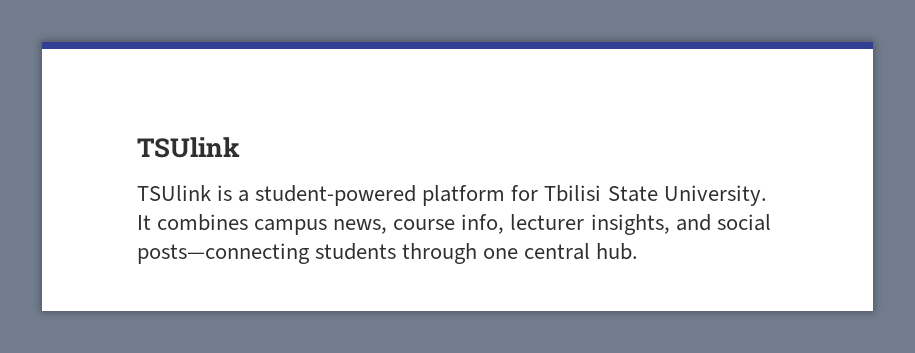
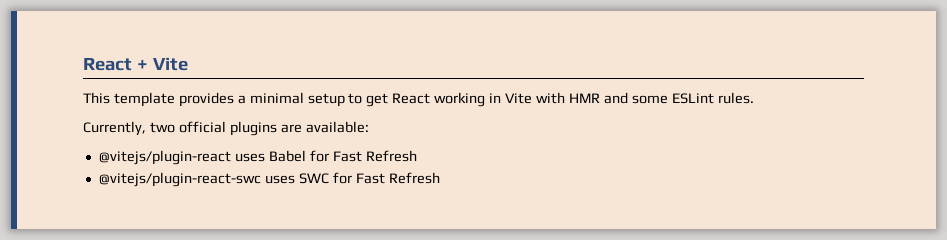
[137,137,240,158] [137,185,767,206] [137,214,771,235] [137,243,639,264] TSUlink // TSUlink is a student-powered platform for Tbilisi State University. It combines campus news, course info, lecturer insights, and social posts—connecting students through one central hub. -> [83,57,188,71] [83,92,754,107] [83,121,369,136] [98,150,417,165] [98,172,440,187] React + Vite // This template provides a minimal setup to get React working in Vite with HMR and some ESLint rules. // Currently, two official plugins are available: // @vitejs/plugin-react uses Babel for Fast Refresh // @vitejs/plugin-react-swc uses SWC for Fast Refresh

